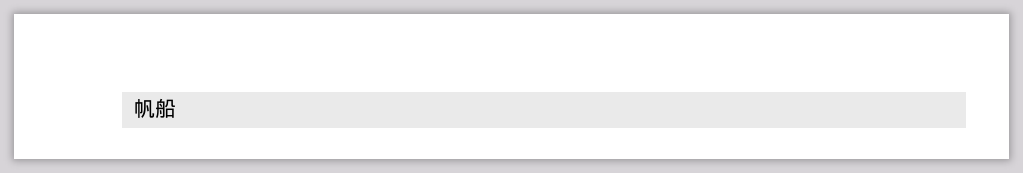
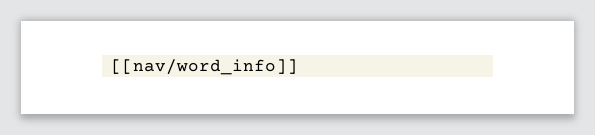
[134,98,176,118] 帆船 -> [111,59,299,75] [[nav/word_info]]

